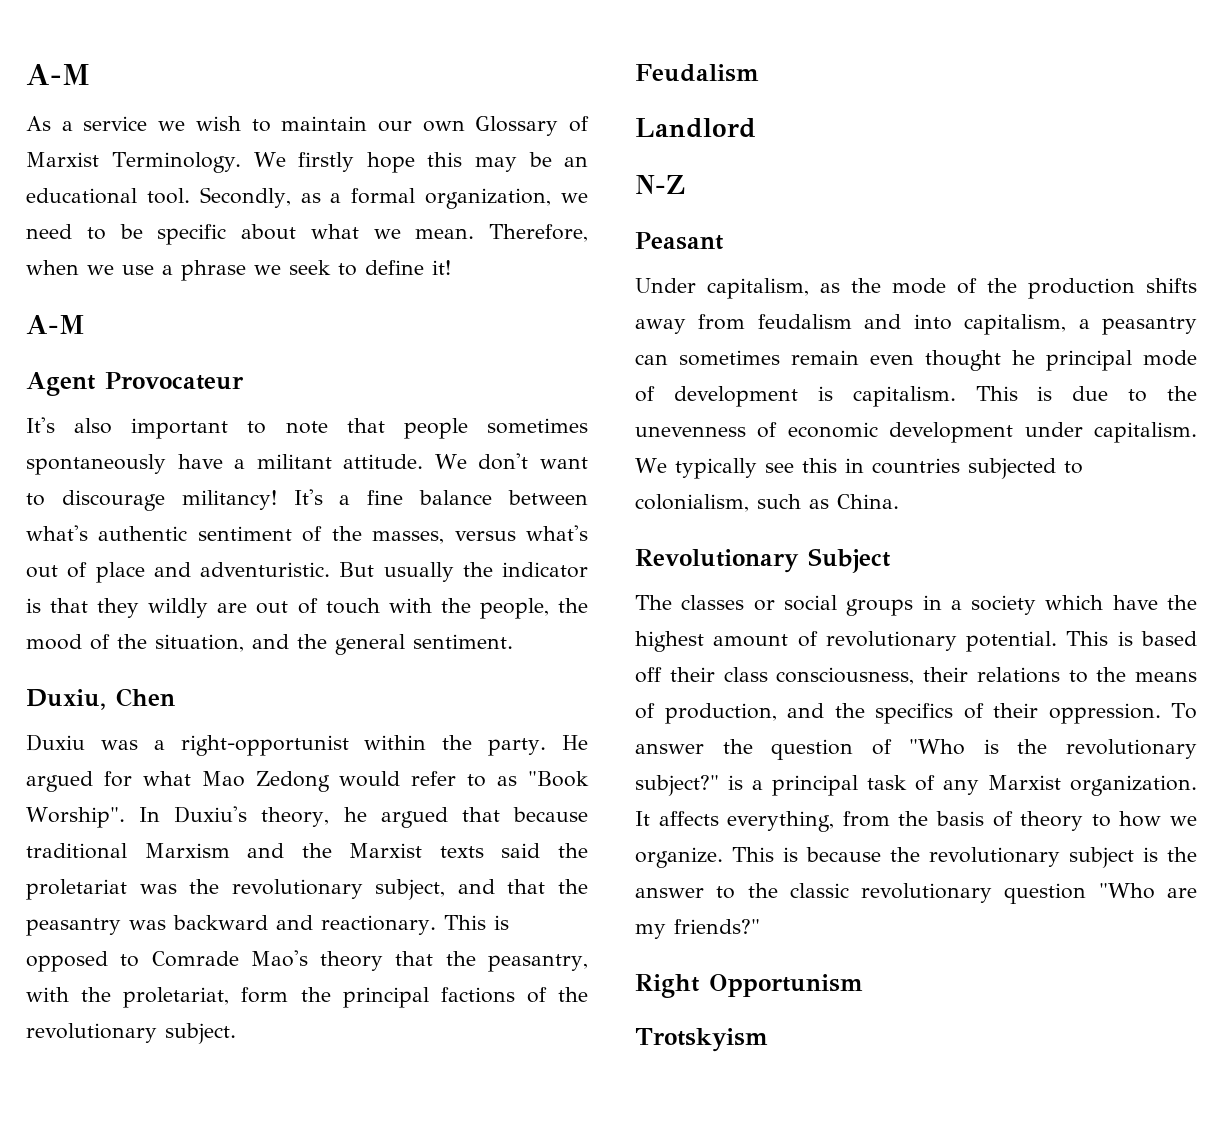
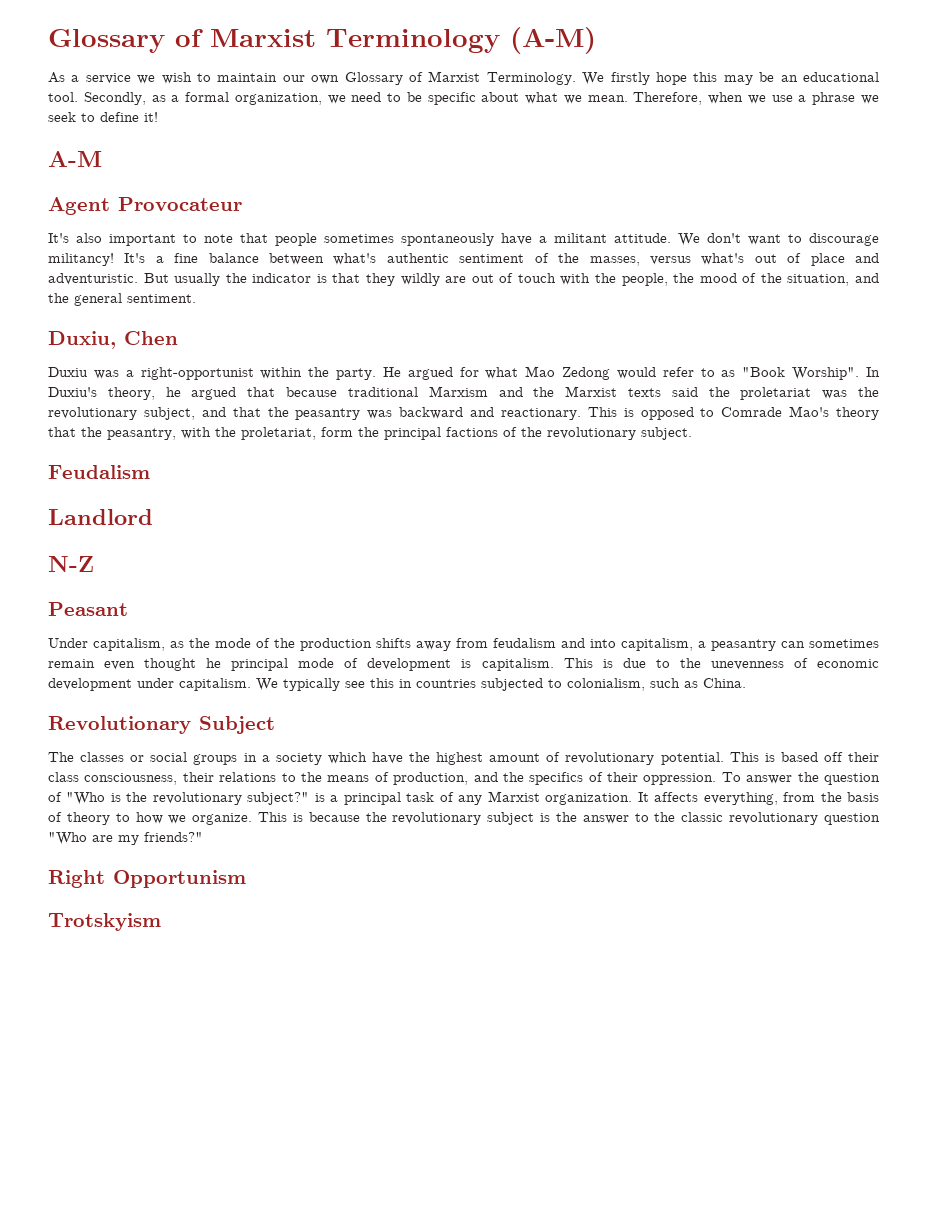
[26,64,90,85] A-M -> [48,27,596,54] Glossary of Marxist Terminology (A-M)

